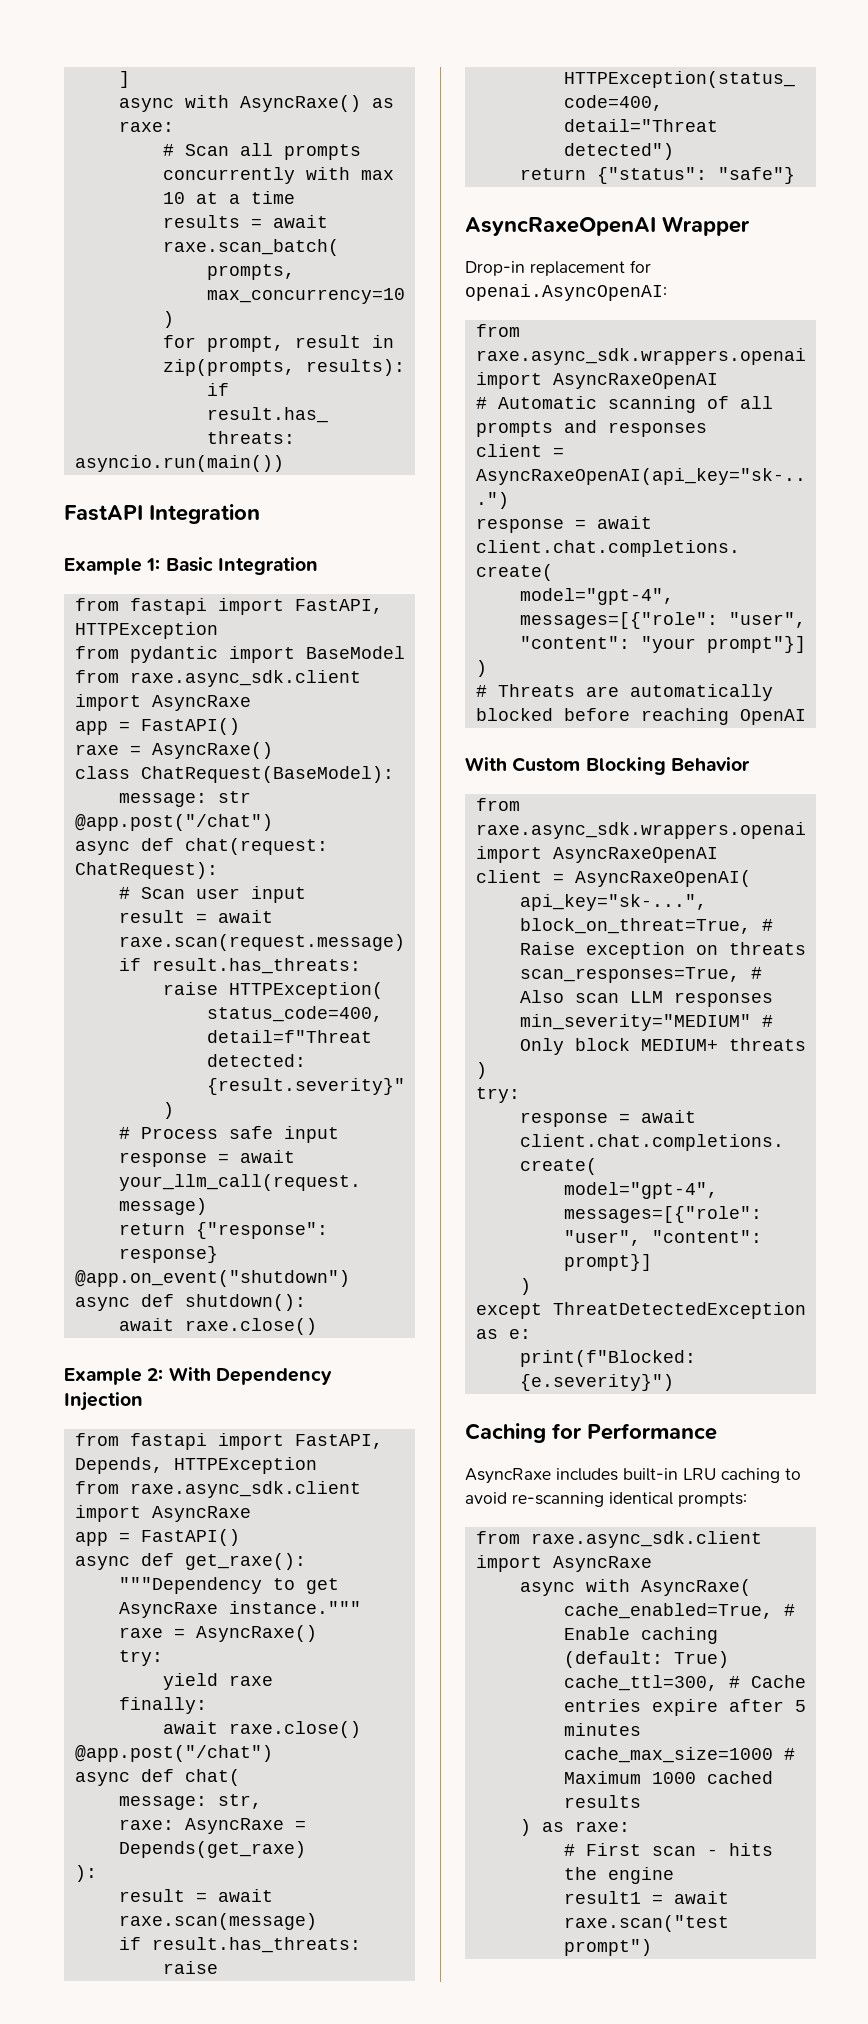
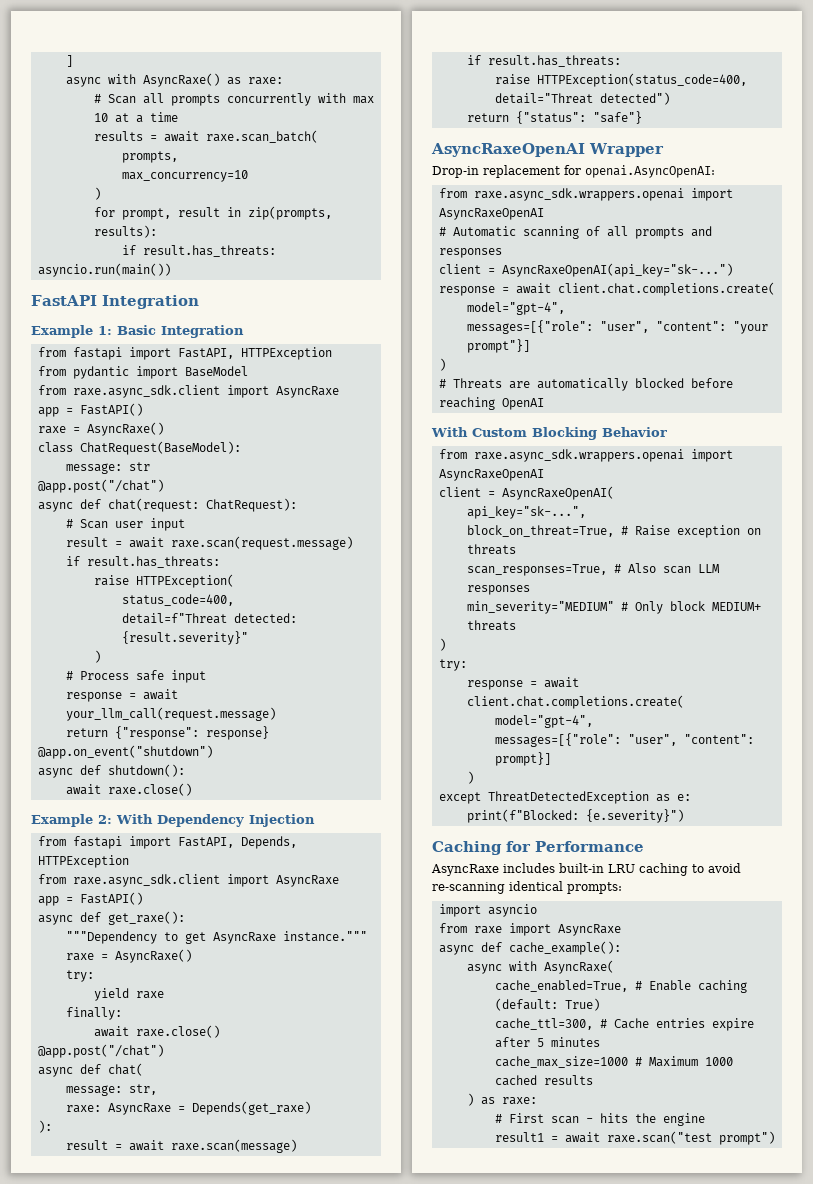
[475,1531,762,1548] [475,1555,652,1572] // from raxe.async_sdk.client import AsyncRaxe -> [438,904,537,917] [438,923,621,936] [438,941,621,955] // import asyncio // from raxe import AsyncRaxe // async def cache_example():

